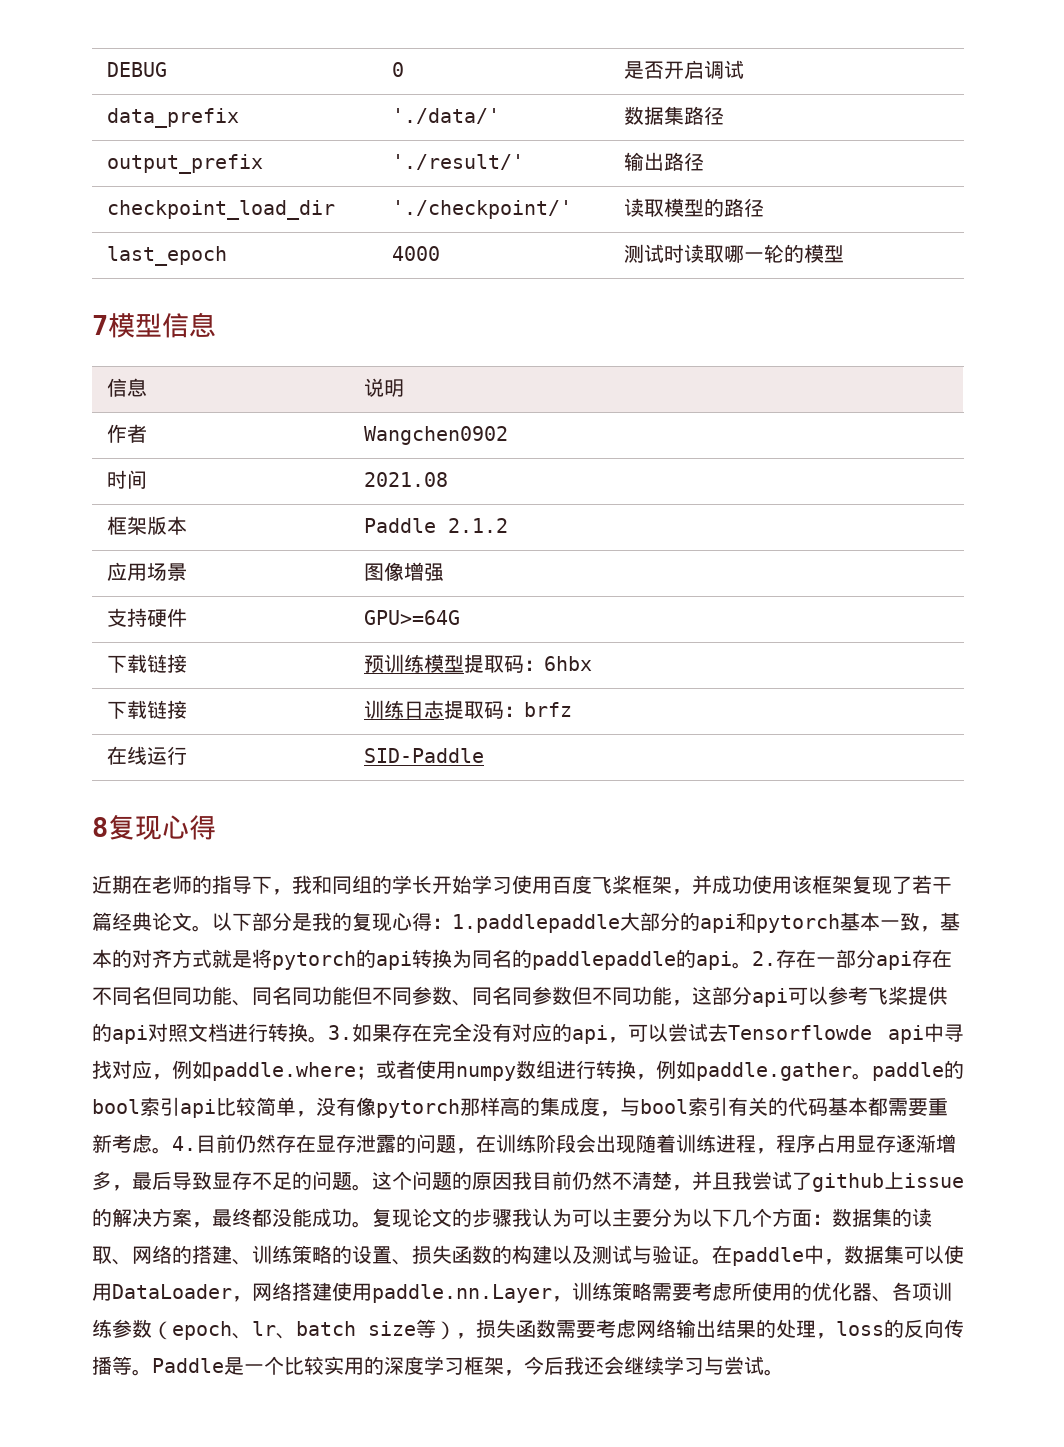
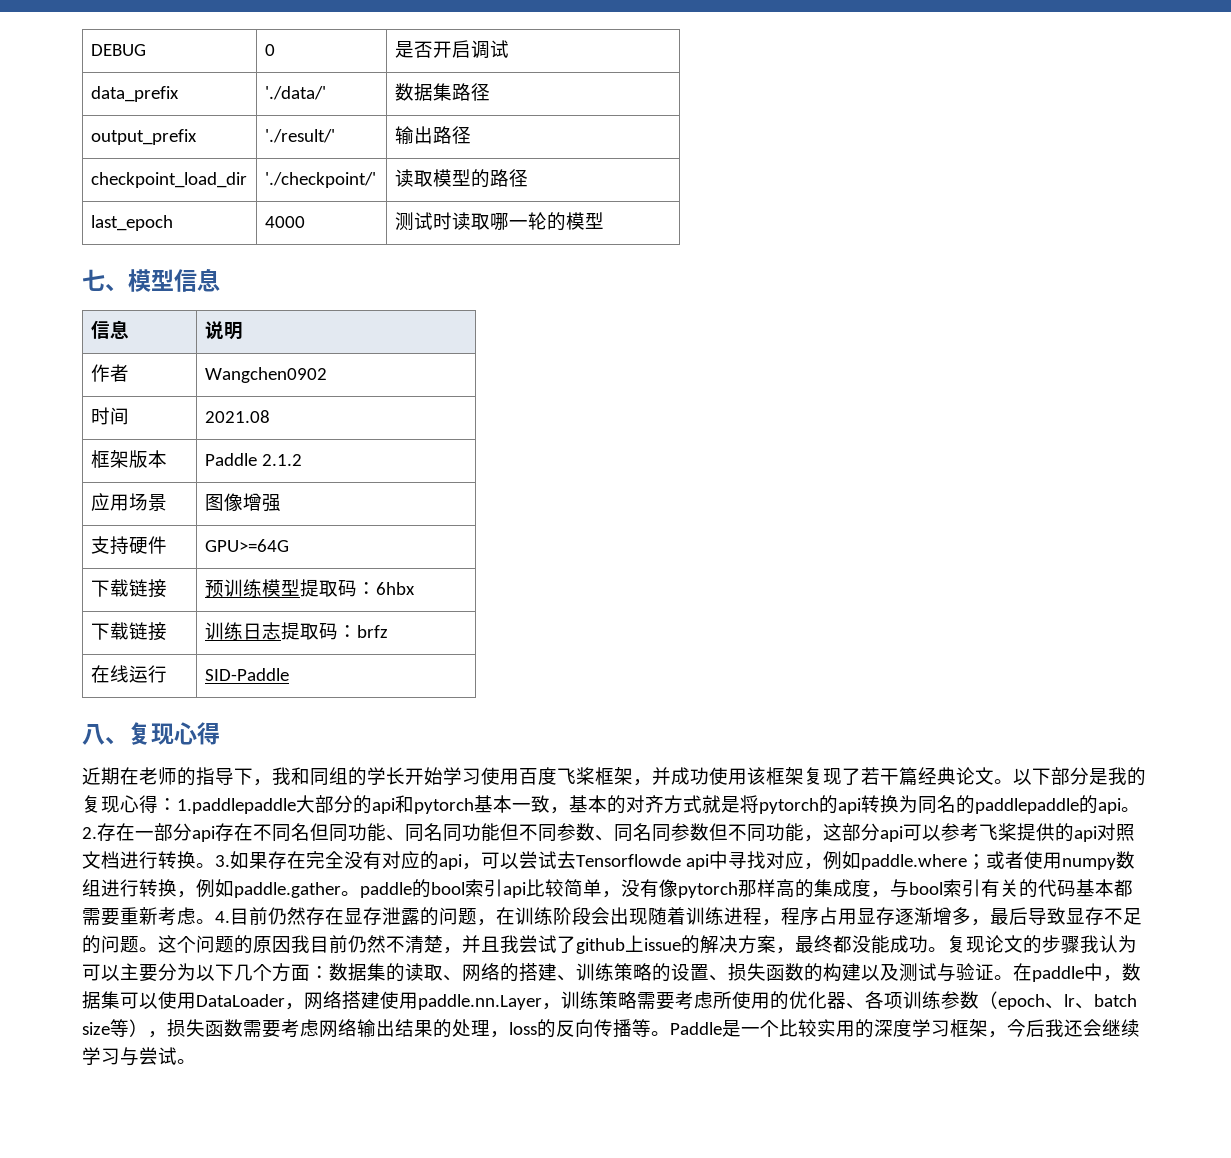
[92,315,108,335] 7 -> [82,269,128,292] 七、
[92,817,108,837] 8 -> [82,724,128,745] 八、

